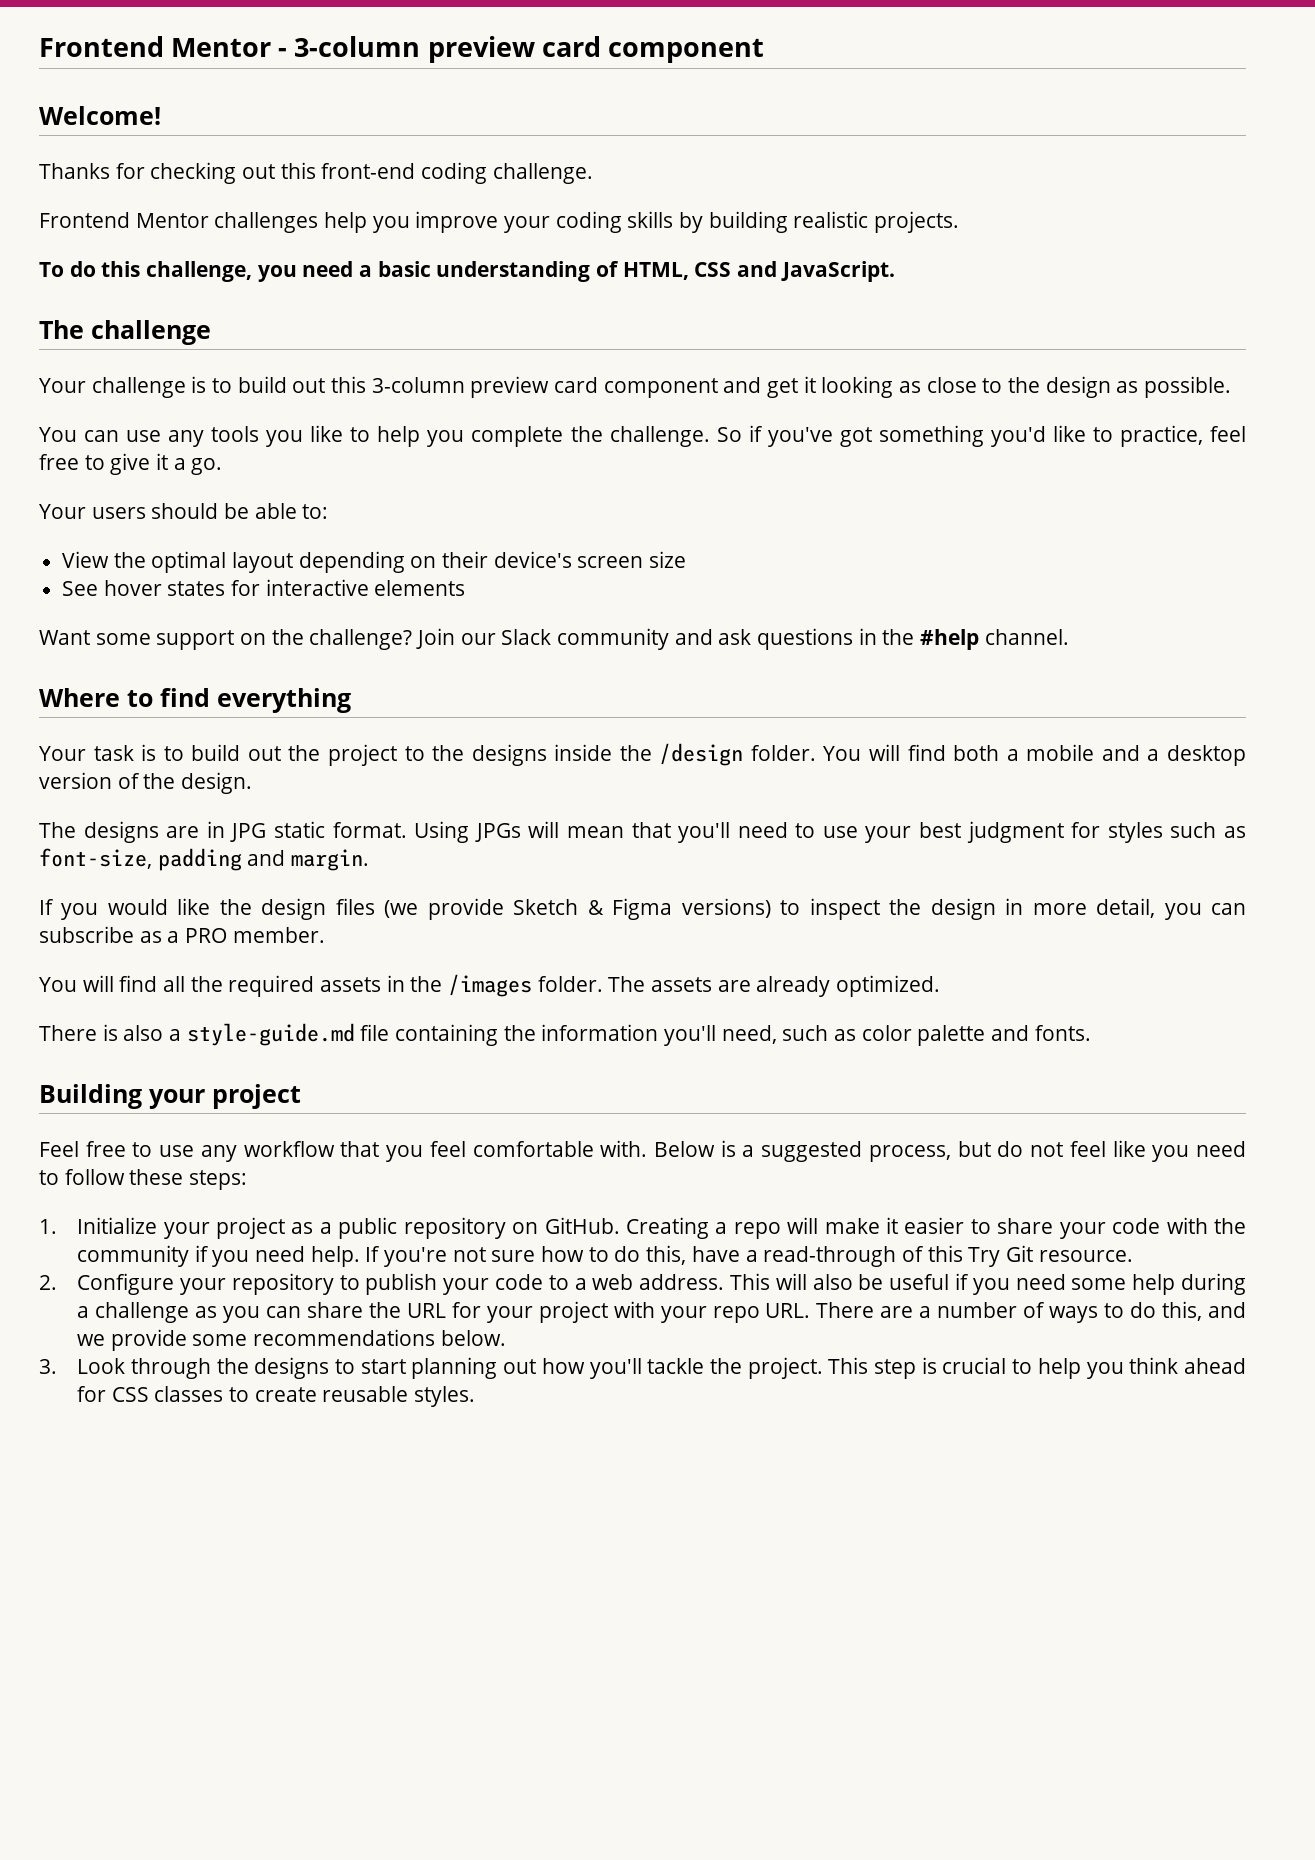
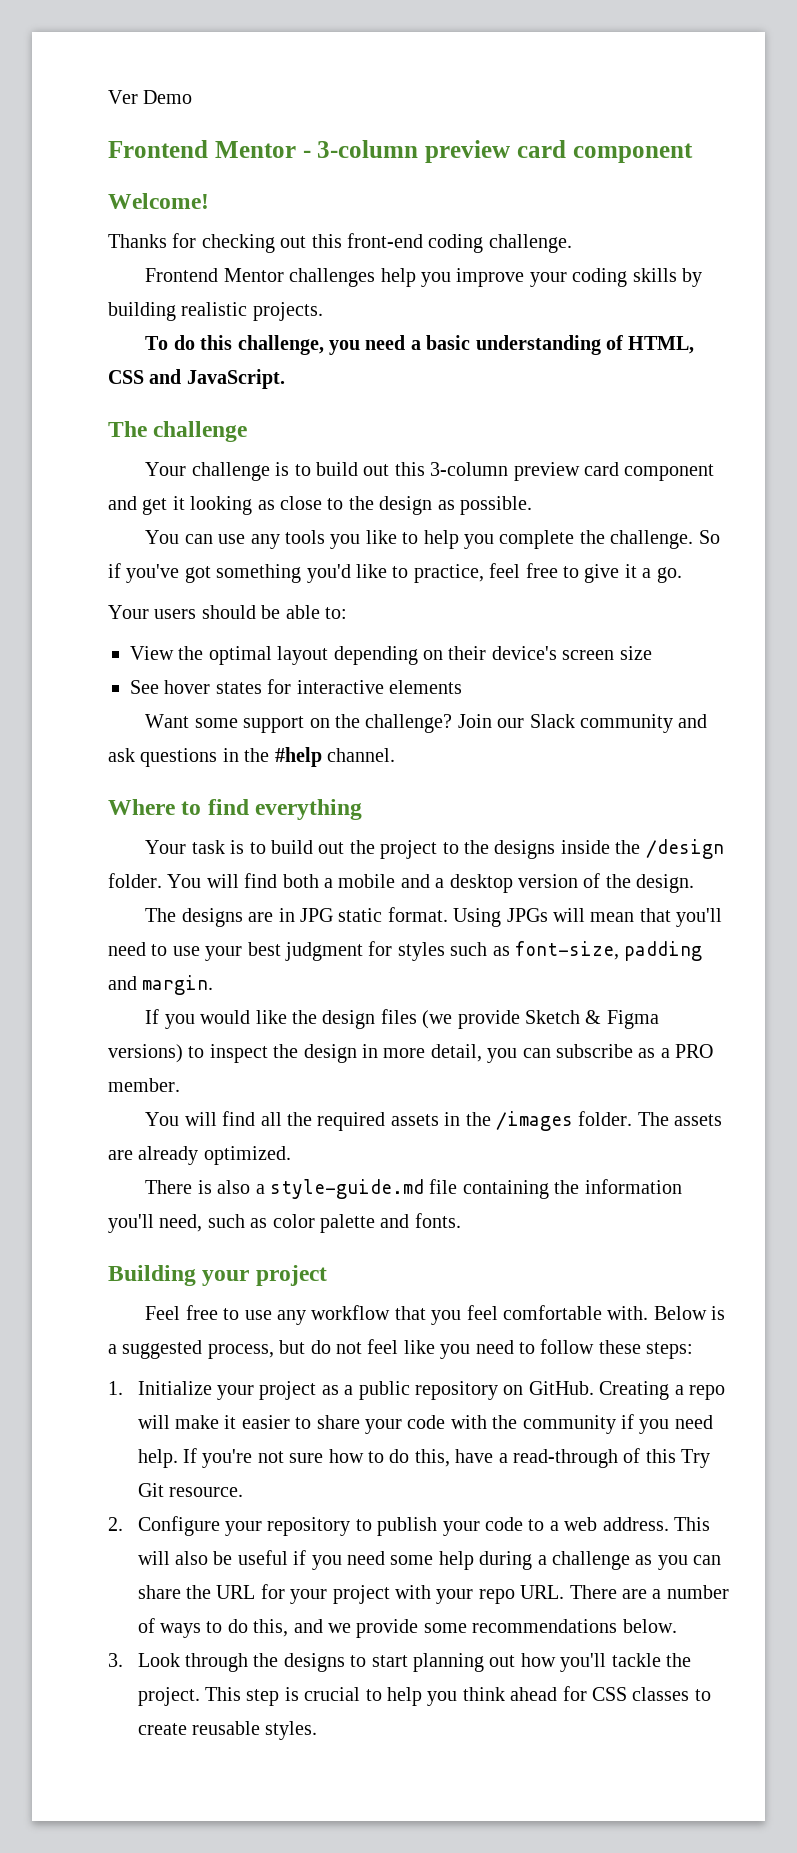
(39, 46) none -> [108,90,193,104] Ver Demo //

